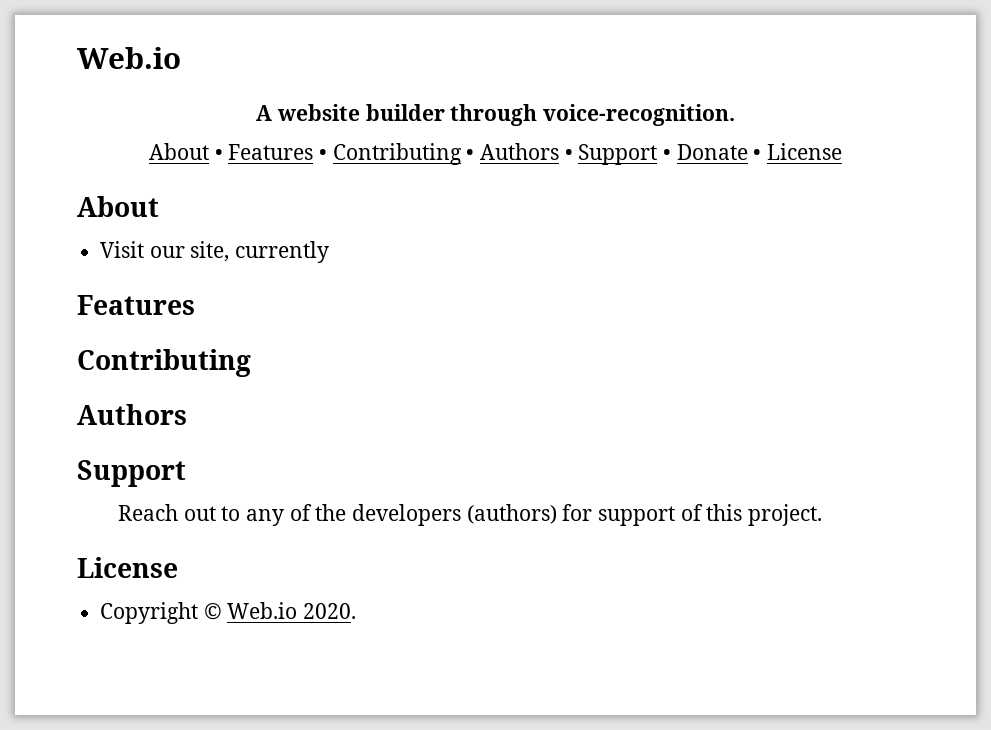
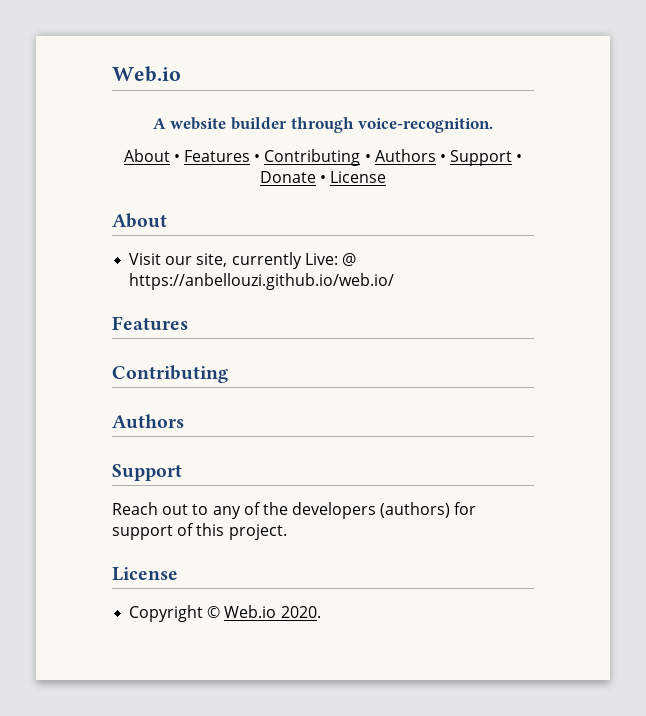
(330, 252) none -> [304,253,356,266] [129,273,395,290] Live: @ https://anbellouzi.github.io/web.io/

